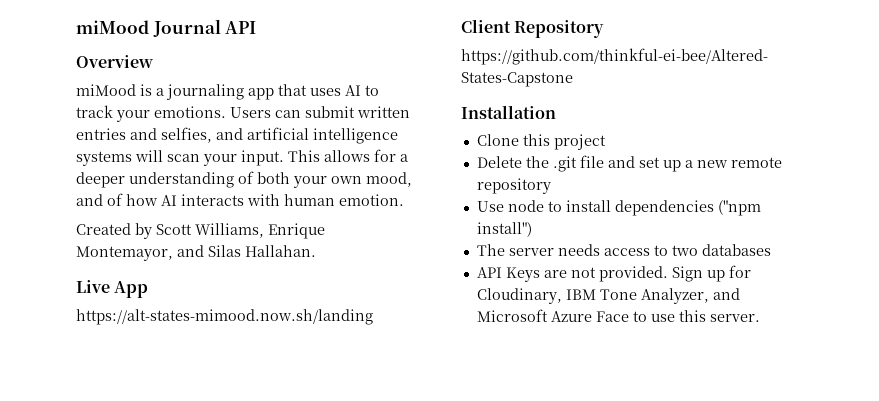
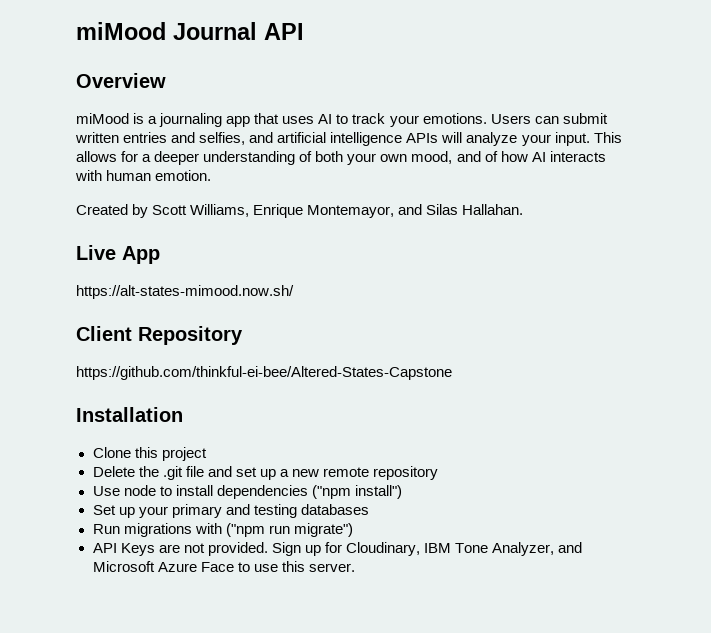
[76,150,200,166] systems will scan -> [406,132,518,146] APIs will analyze
[76,309,373,325] https://alt-states-mimood.now.sh/landing -> [76,285,294,299] https://alt-states-mimood.now.sh/
[476,244,771,256] The server needs access to two databases -> [92,504,369,518] [92,523,353,537] Set up your primary and testing databases // Run migrations with ("npm run migrate")

